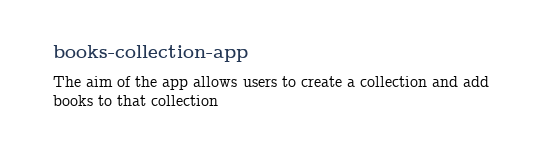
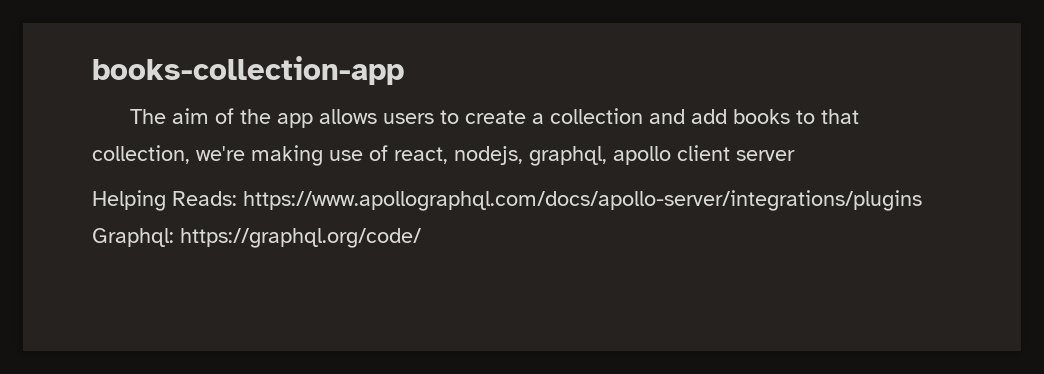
[151,95,218,106] collection -> [92,145,795,166] [92,190,922,211] [92,228,421,248] collection, we're making use of react, nodejs, graphql, apollo client server // Helping Reads: https://www.apollographql.com/docs/apollo-server/integrations/plugins Graphql: https://graphql.org/code/

